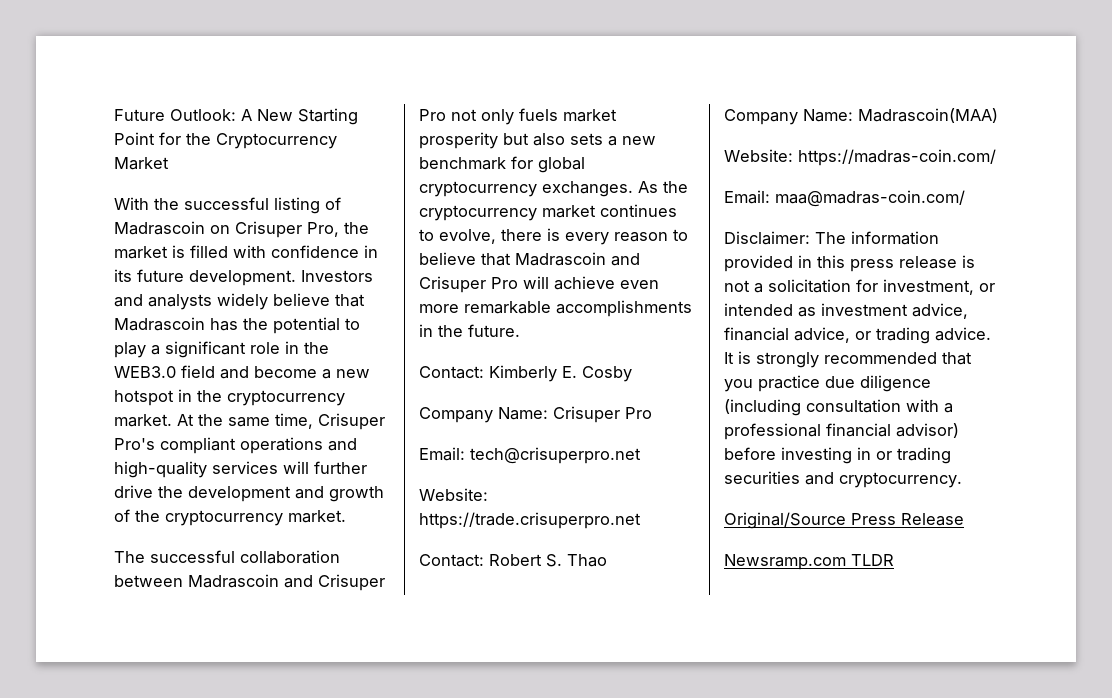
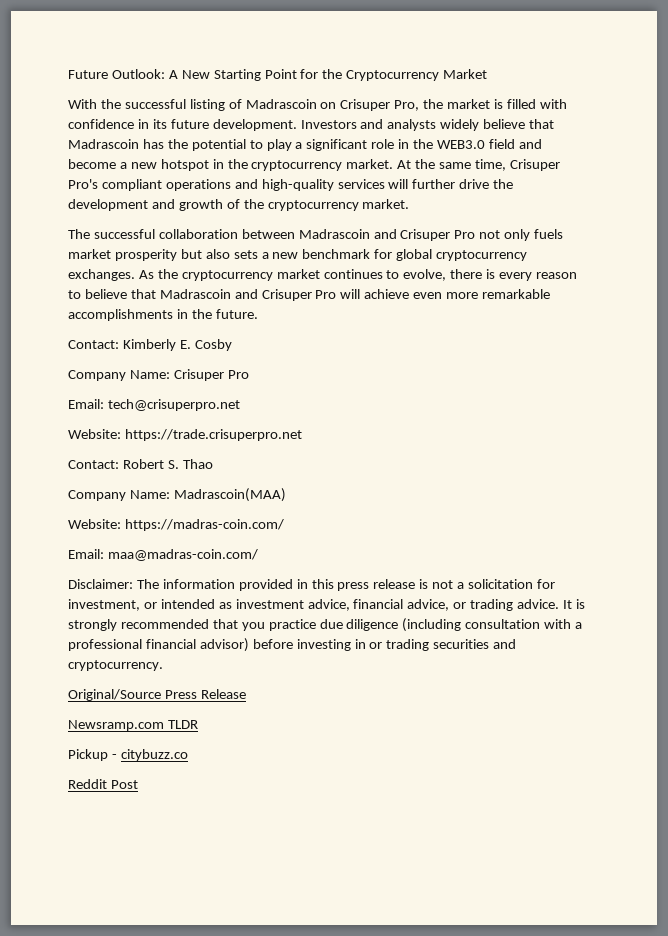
(894, 560) none -> [68,749,188,761] [68,779,138,789] // Pickup - citybuzz.co // Reddit Post

